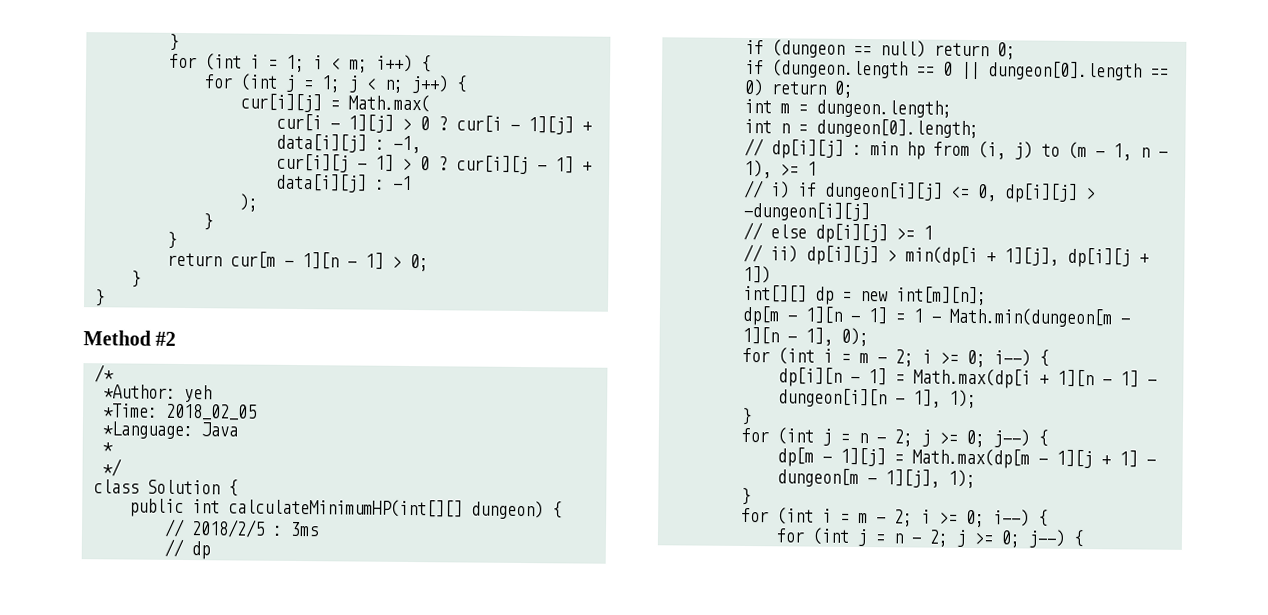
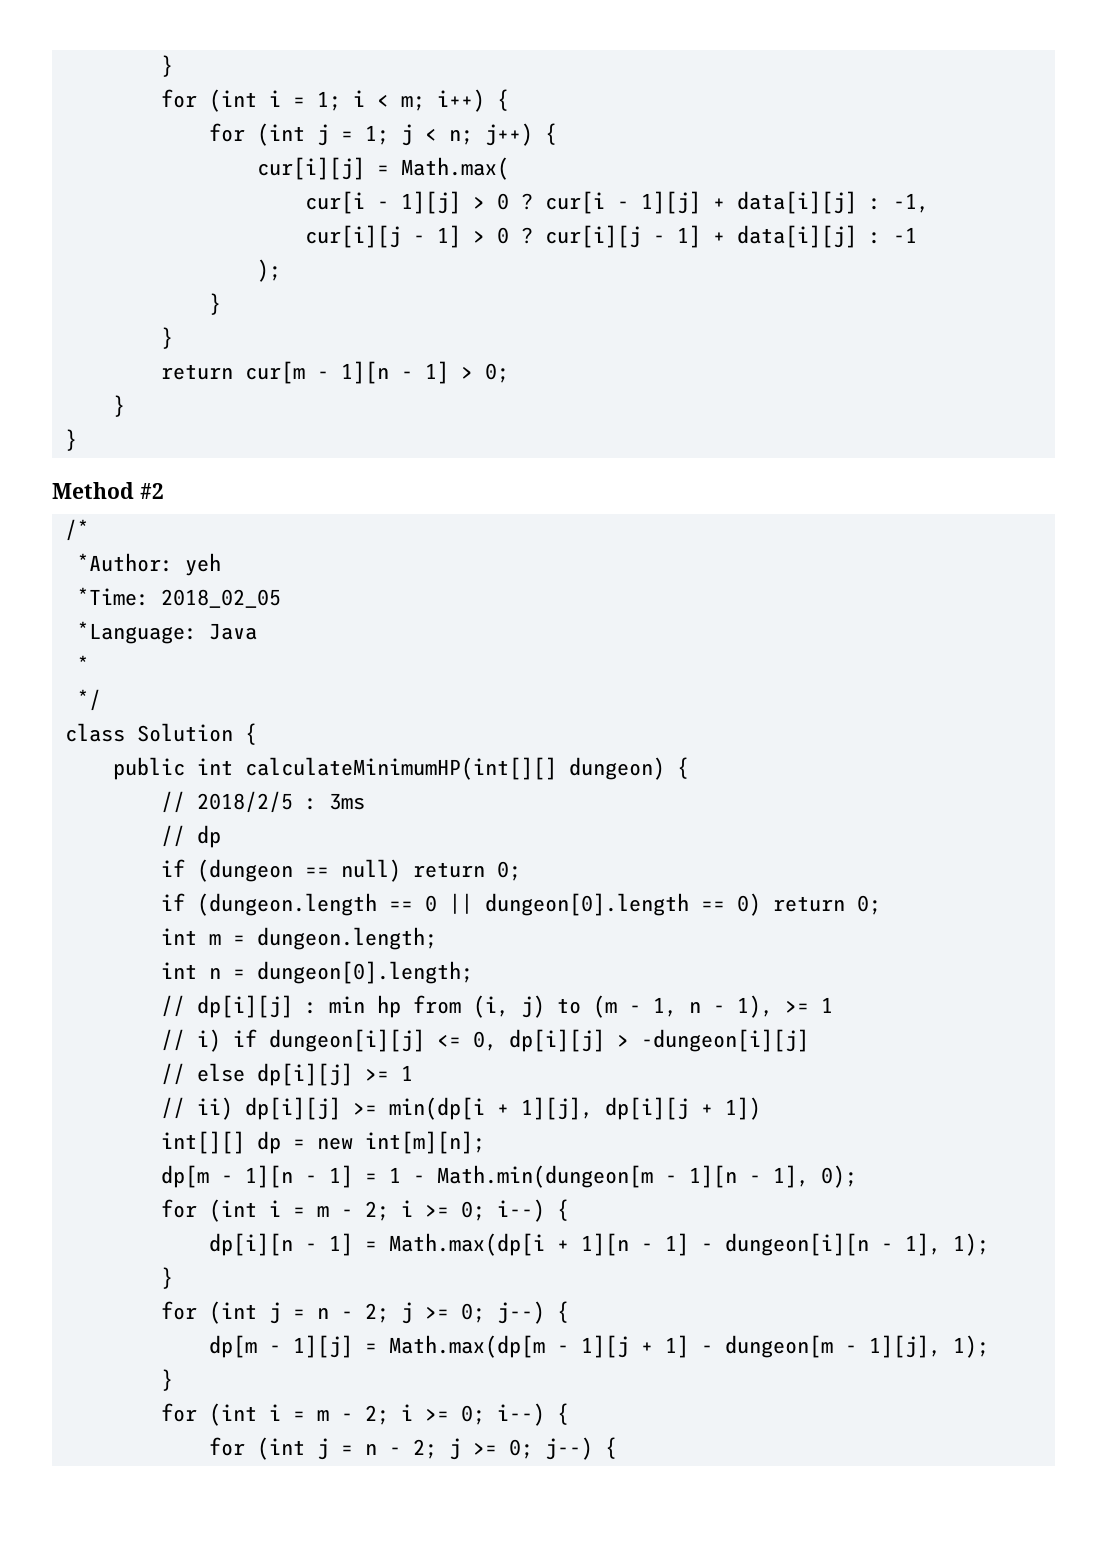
[887,249,898,262] > -> [352,1102,377,1115] >=

